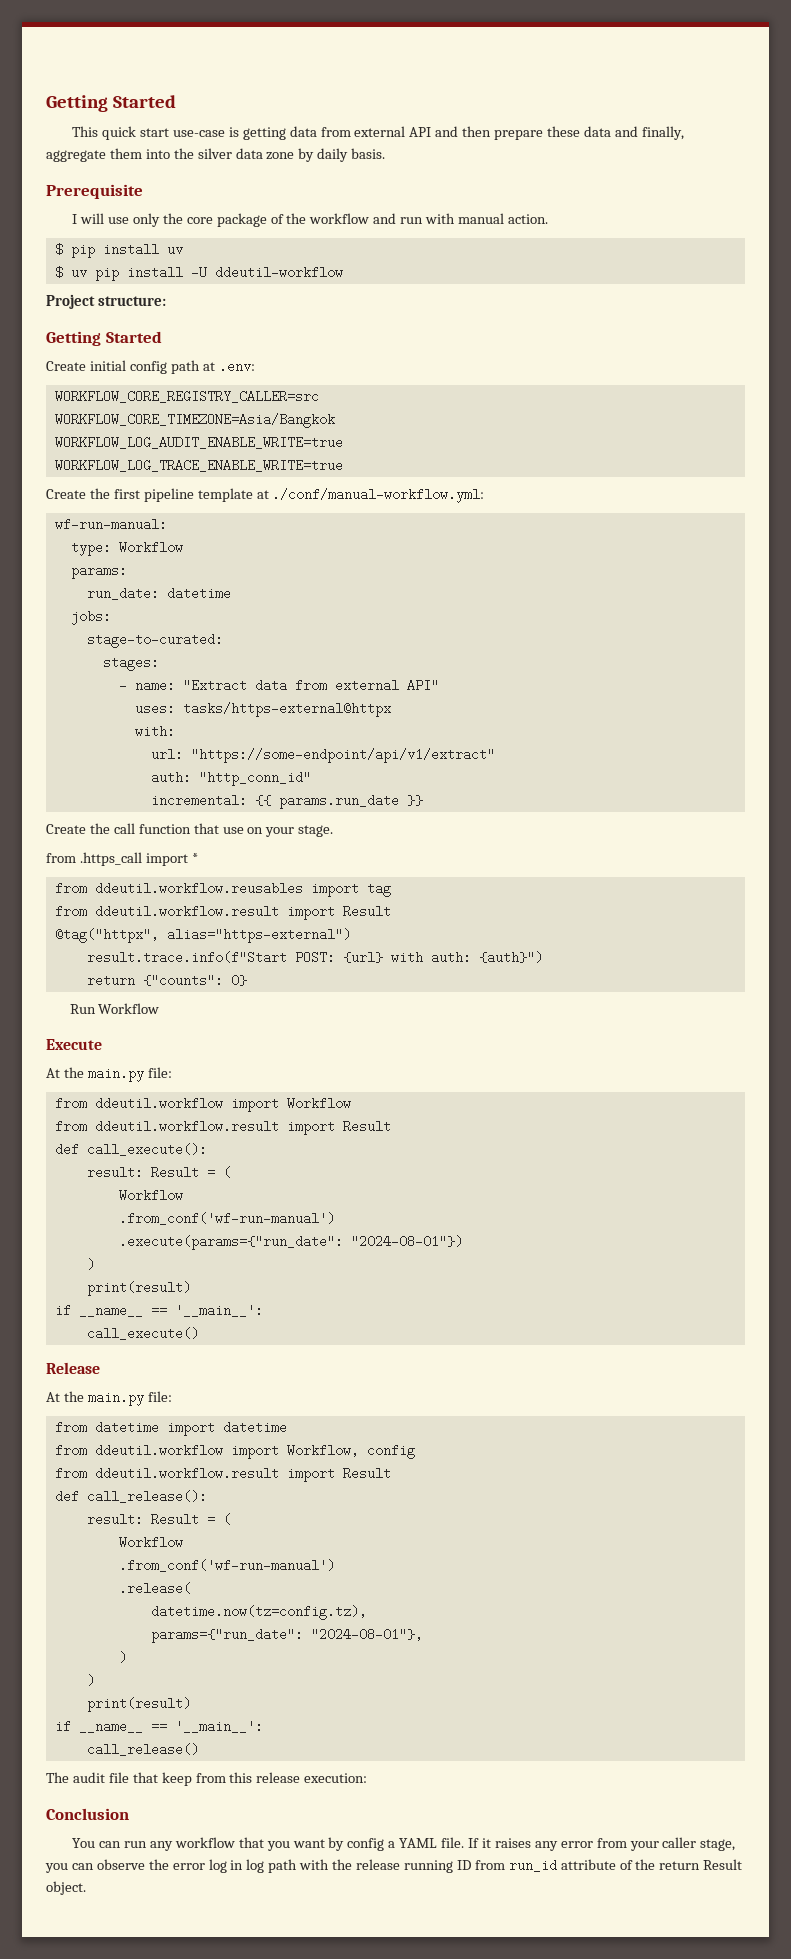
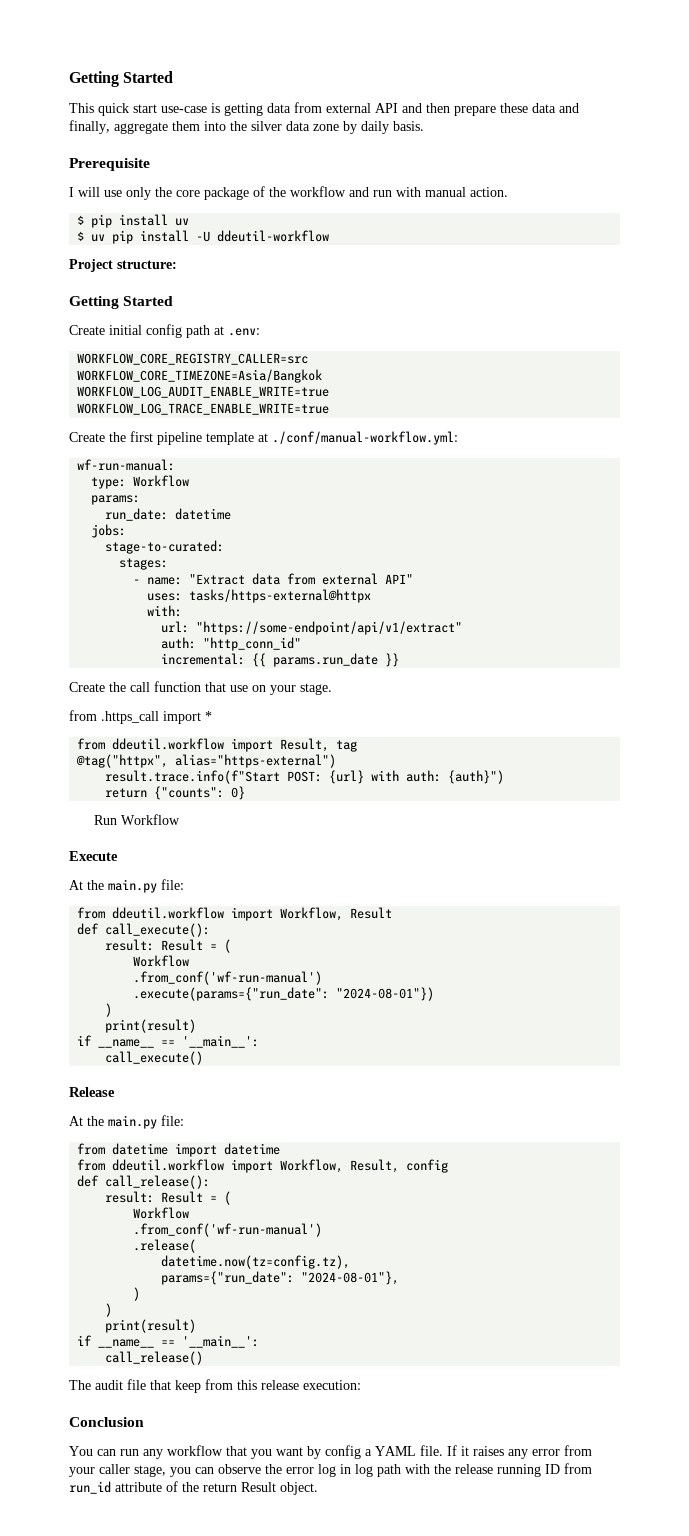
[94,882,391,897] [54,905,391,920] ddeutil.workflow.reusables import tag // from ddeutil.workflow.result import Result -> [112,738,358,752] ddeutil.workflow import Result, tag
[286,1097,351,1110] [54,1120,335,1135] Workflow // from ddeutil.workflow.result import -> [280,907,344,921] Workflow,
[366,1444,415,1459] [54,1467,391,1482] config // from ddeutil.workflow.result import Result -> [350,1159,449,1173] Result, config

